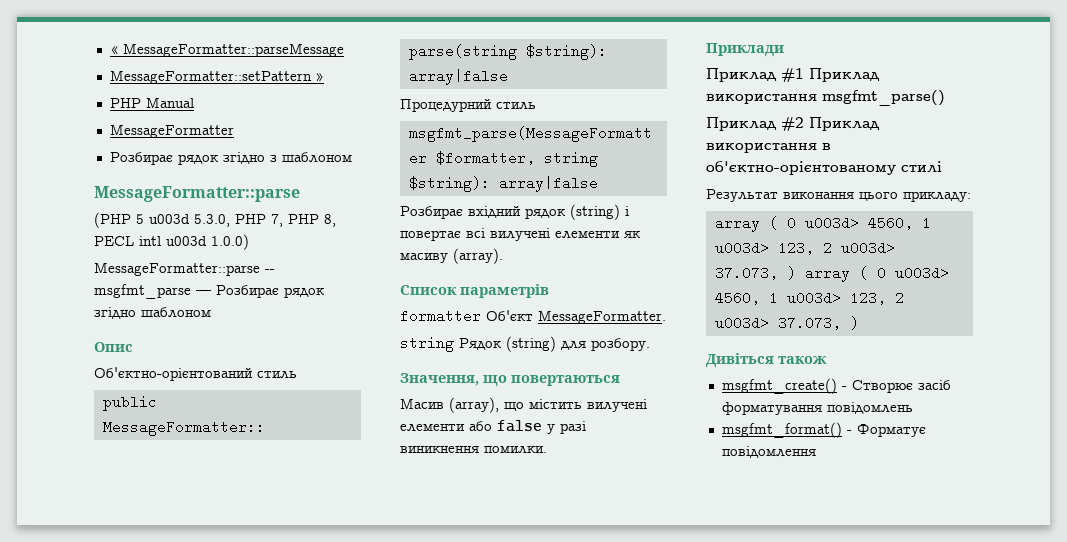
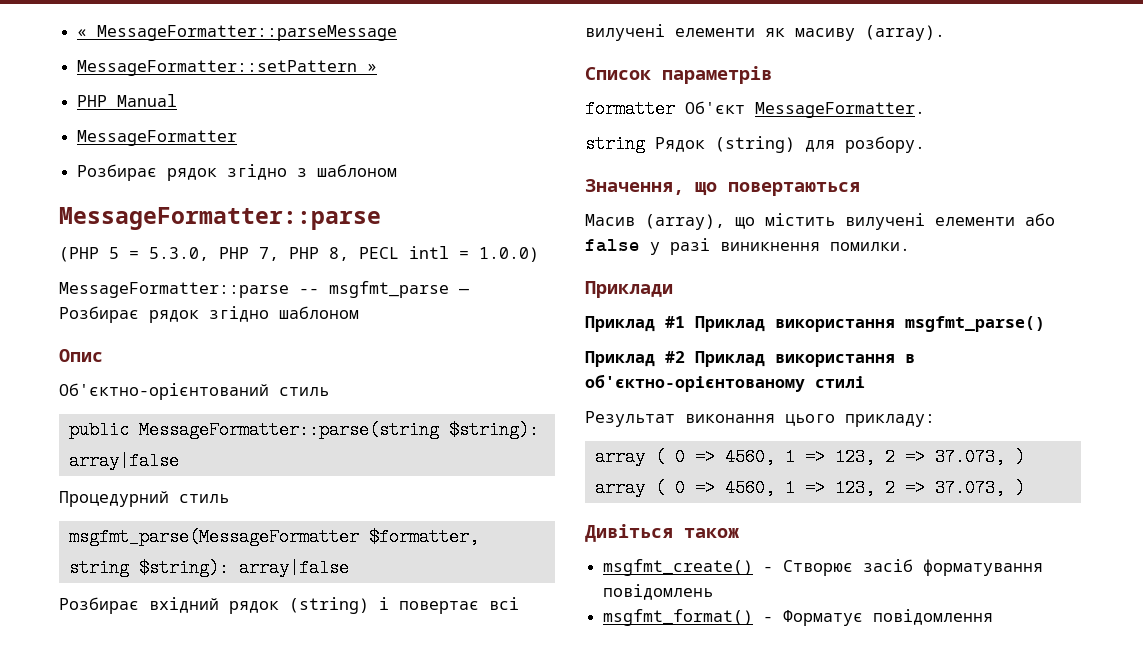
[149,214,190,224] u003d -> [129,250,139,259] =
[166,236,207,246] u003d -> [459,250,469,259] =
[804,216,931,230] [714,241,895,255] u003d> 4560, 1 u003d> 123, 2 u003d> -> [694,448,925,466] => 4560, 1 => 123, 2 =>
[894,266,949,280] [714,291,904,305] [714,316,769,330] u003d> 4560, 1 u003d> 123, 2 u003d> -> [694,479,925,497] => 4560, 1 => 123, 2 =>

